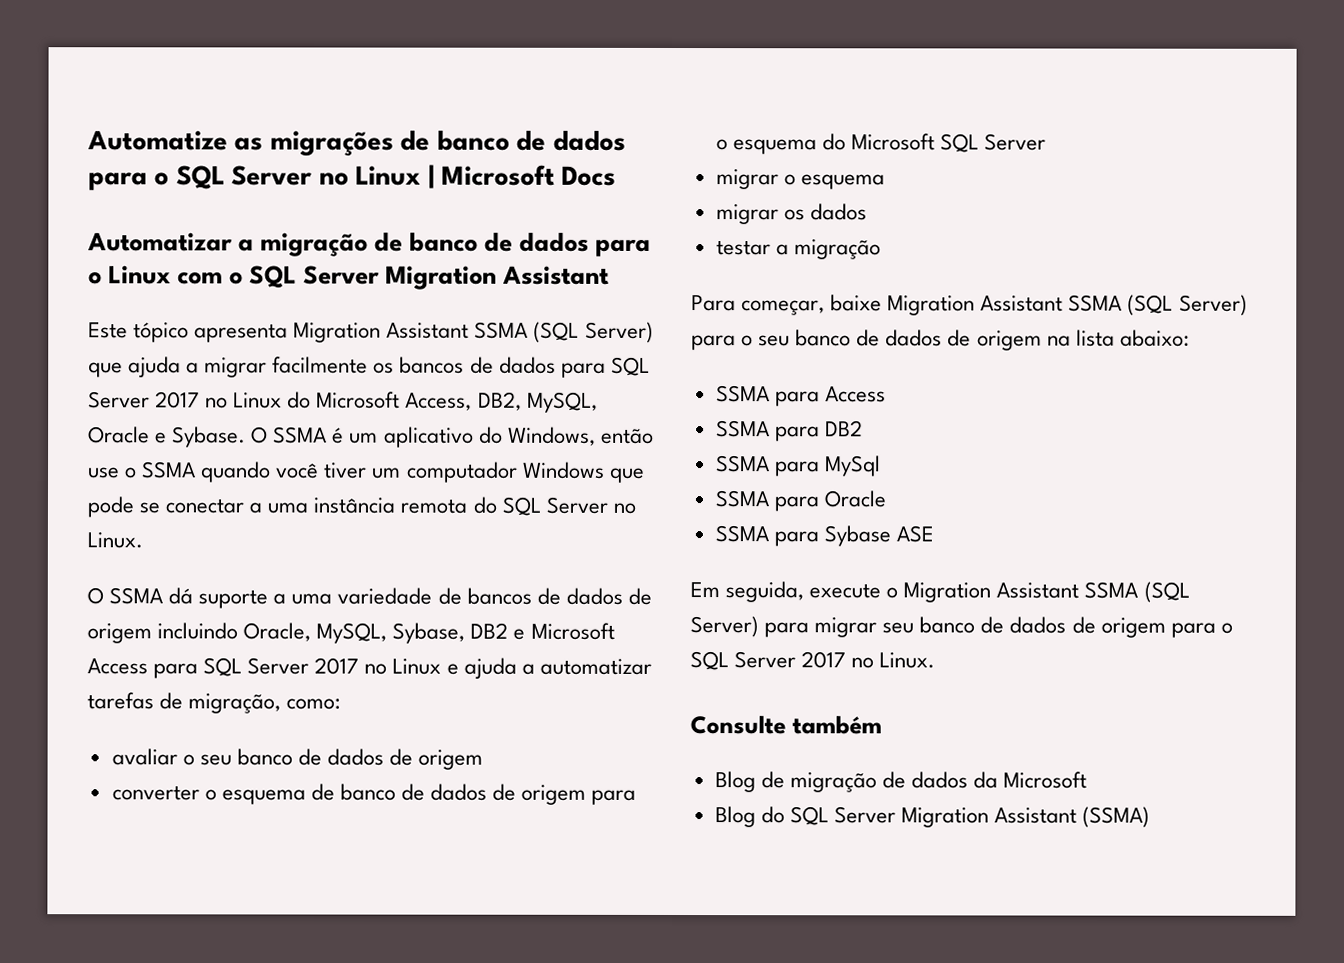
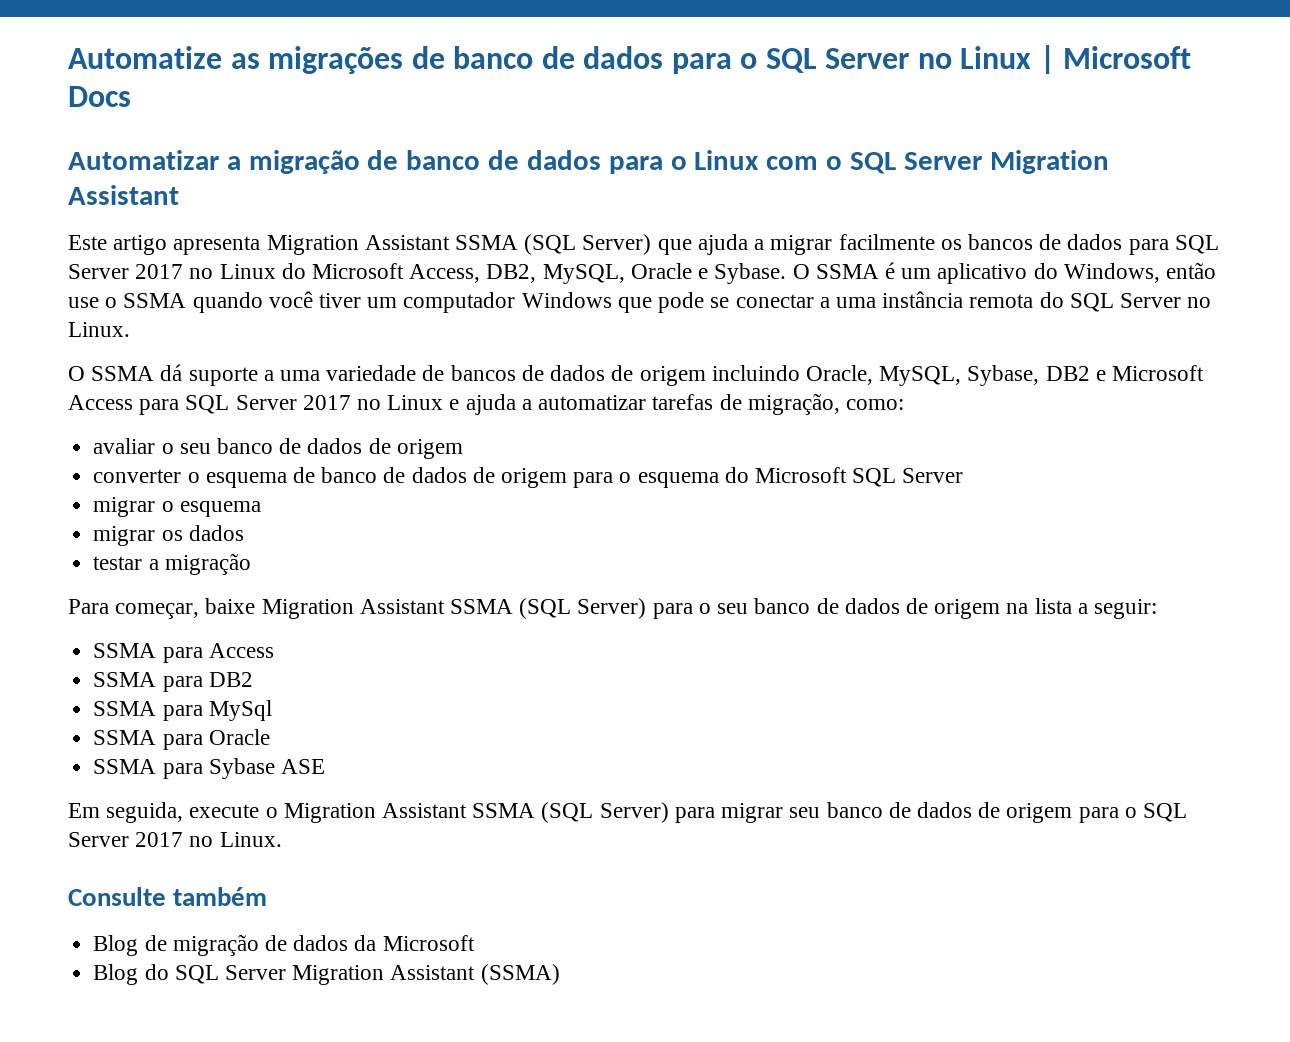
[133,322,190,343] tópico -> [113,235,168,255] artigo
[1119,329,1190,347] abaixo: -> [1077,599,1157,619] a seguir:

